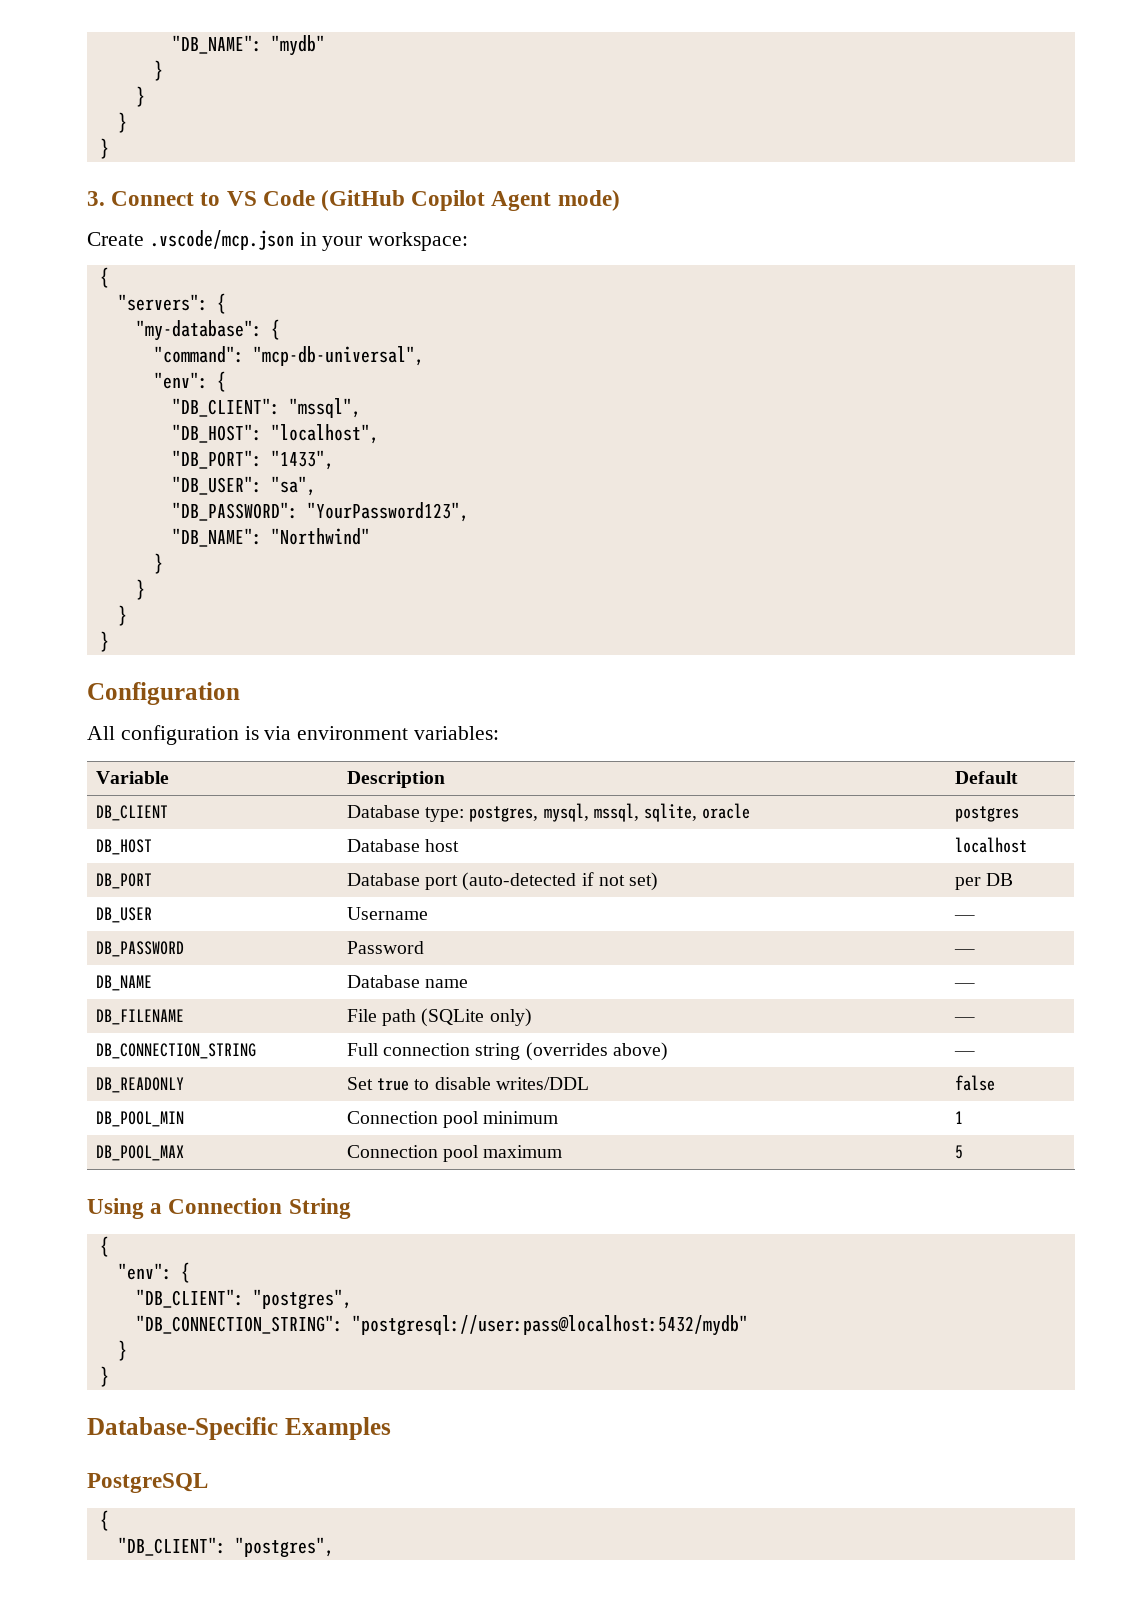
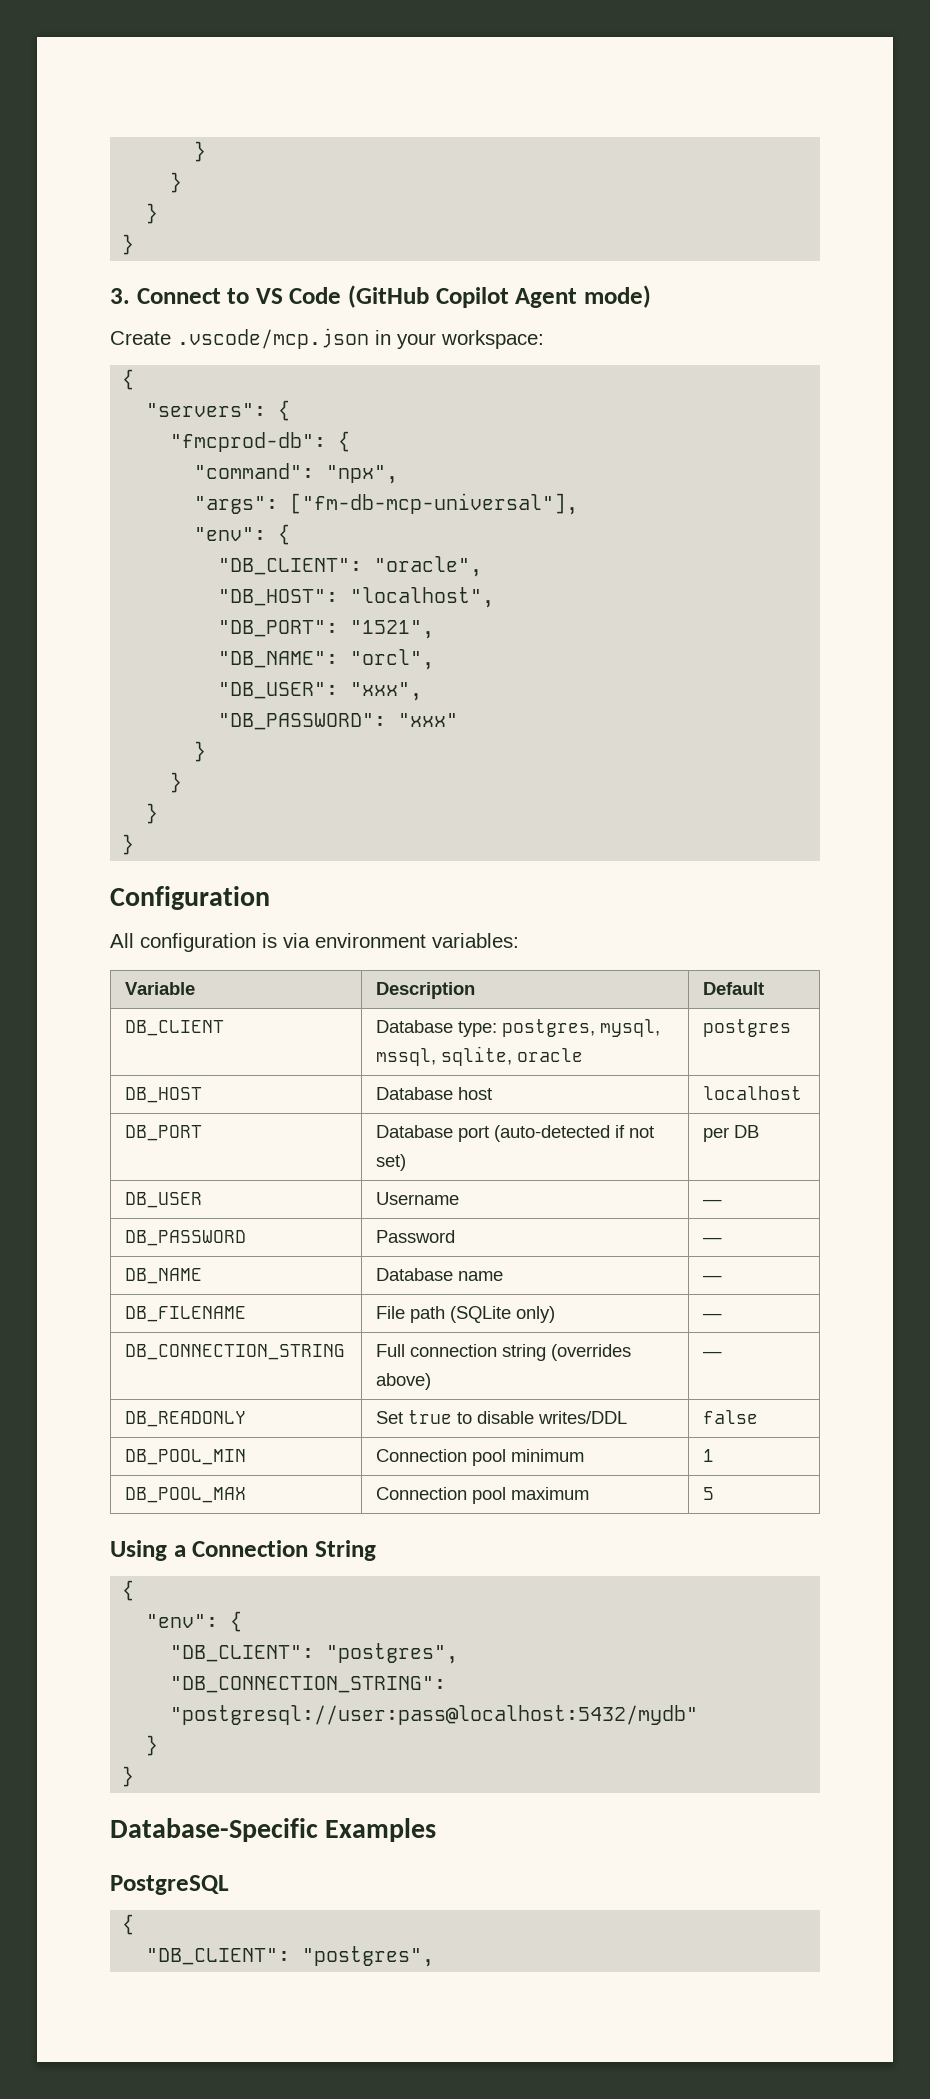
[171,35,325,56] "DB_NAME": "mydb" // -> (194, 151) none
[135,320,262,341] "my-database": -> [170,432,327,452] "fmcprod-db":
[252,346,424,366] [153,371,226,392] [171,398,361,418] "mcp-db-universal", // "env": { // "DB_CLIENT": "mssql", -> [326,465,399,484] [194,493,579,515] [194,524,291,545] [218,556,483,577] "npx", // "args": ["fm-db-mcp-universal"], // "env": { // "DB_CLIENT": "oracle",
[270,450,334,470] "1433", -> [350,620,435,639] [218,649,435,670] "1521", // "DB_NAME": "orcl",
[270,476,316,496] "sa", -> [350,682,423,701] "xxx",
[306,502,469,522] [171,528,370,547] "YourPassword123", // "DB_NAME": "Northwind" -> [398,713,459,727] "xxx"

